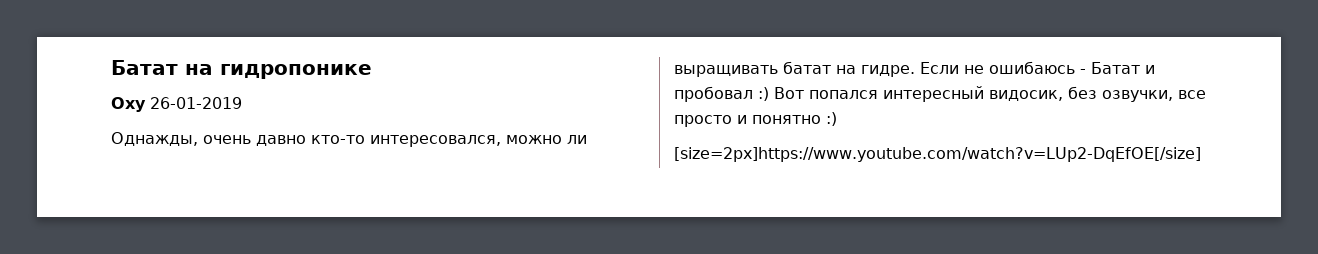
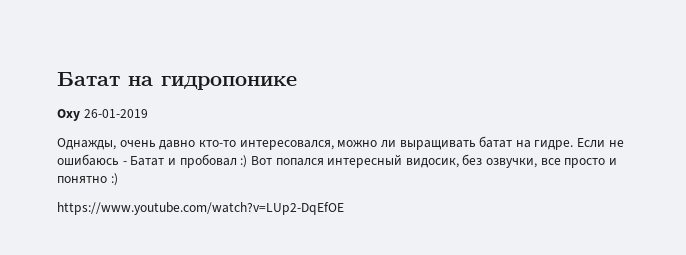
[674,147,1201,162] [size=2px]https://www.youtube.com/watch?v=LUp2-DqEfOE[/size] -> [57,202,344,215] https://www.youtube.com/watch?v=LUp2-DqEfOE

